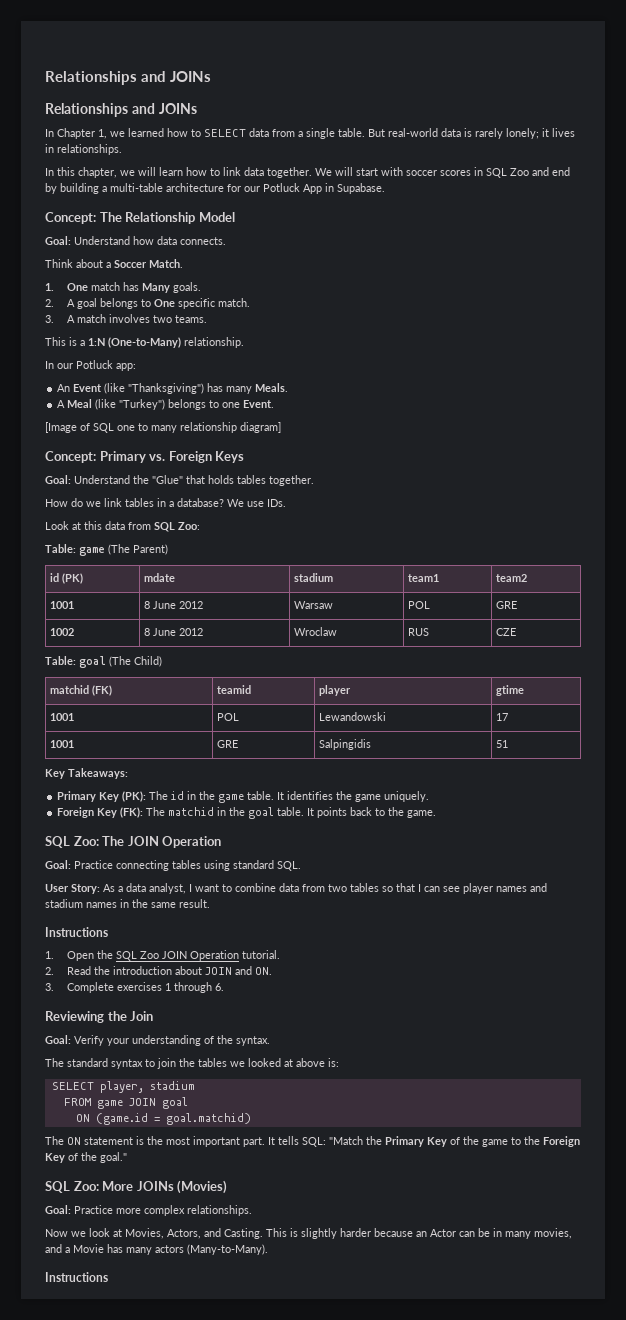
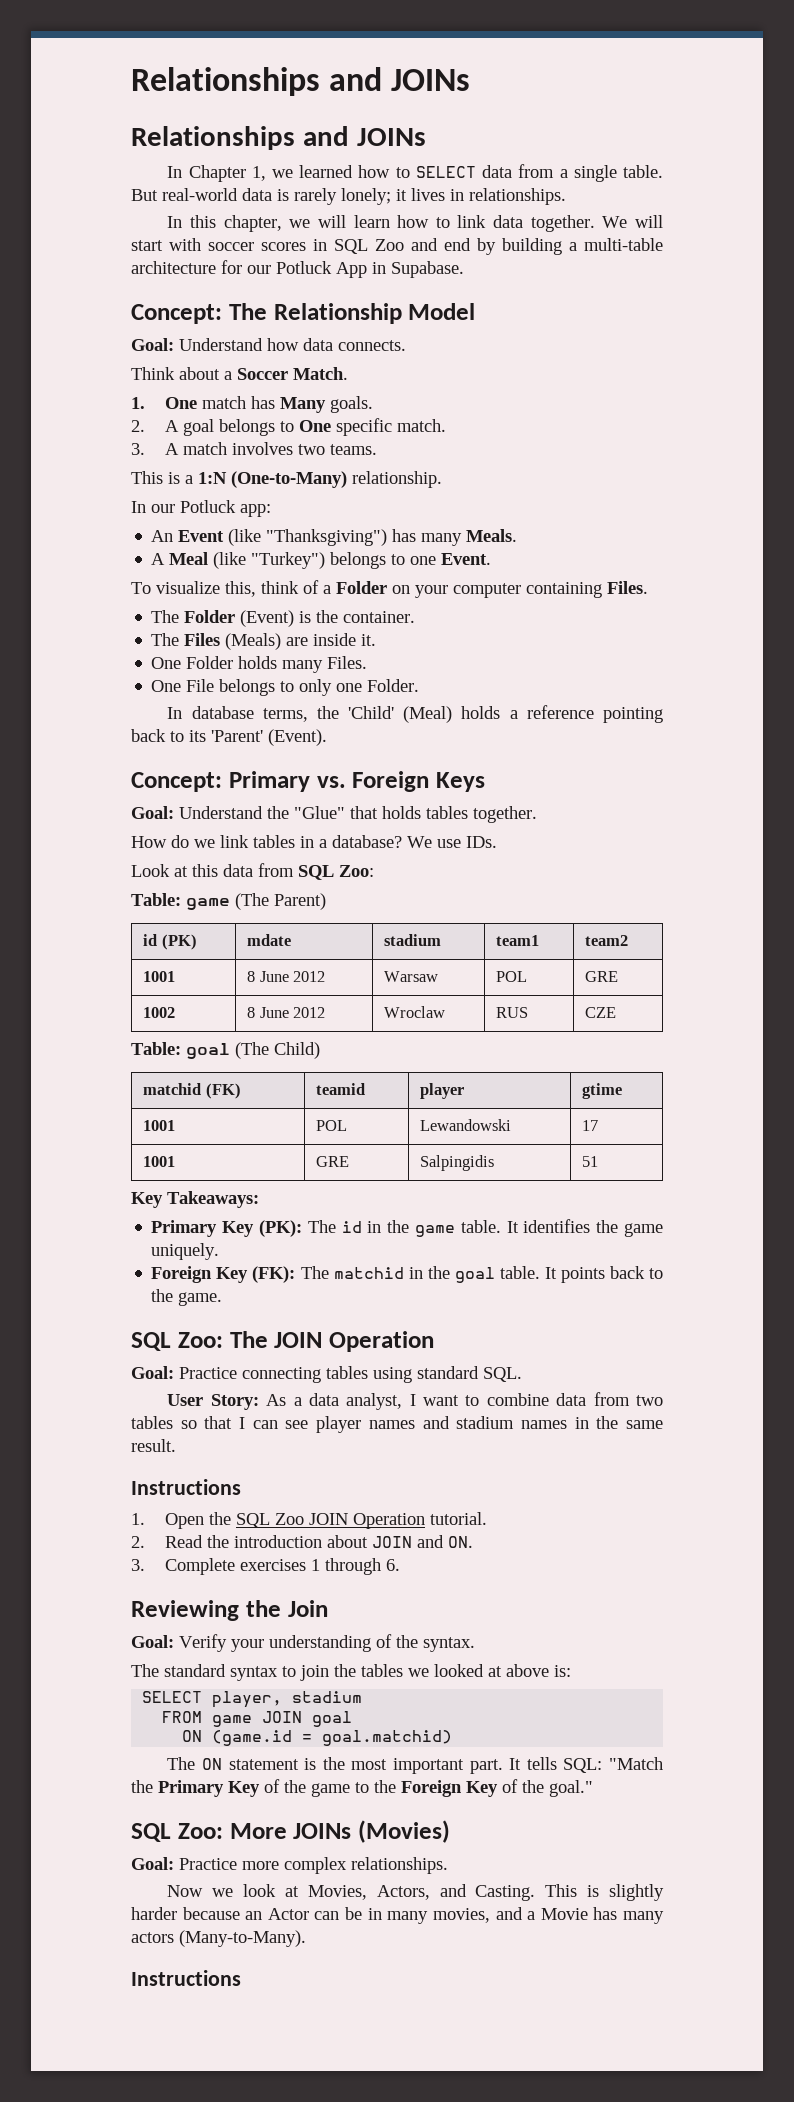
[45,422,281,433] [Image of SQL one to many relationship diagram] -> [131,580,648,598] [151,610,416,627] [151,633,377,650] [151,656,368,673] [151,679,420,696] [167,705,663,723] [131,729,327,746] To visualize this, think of a Folder on your computer containing Files. // The Folder (Event) is the container. // The Files (Meals) are inside it. // One Folder holds many Files. // One File belongs to only one Folder. // In database terms, the 'Child' (Meal) holds a reference pointing back to its 'Parent' (Event).

